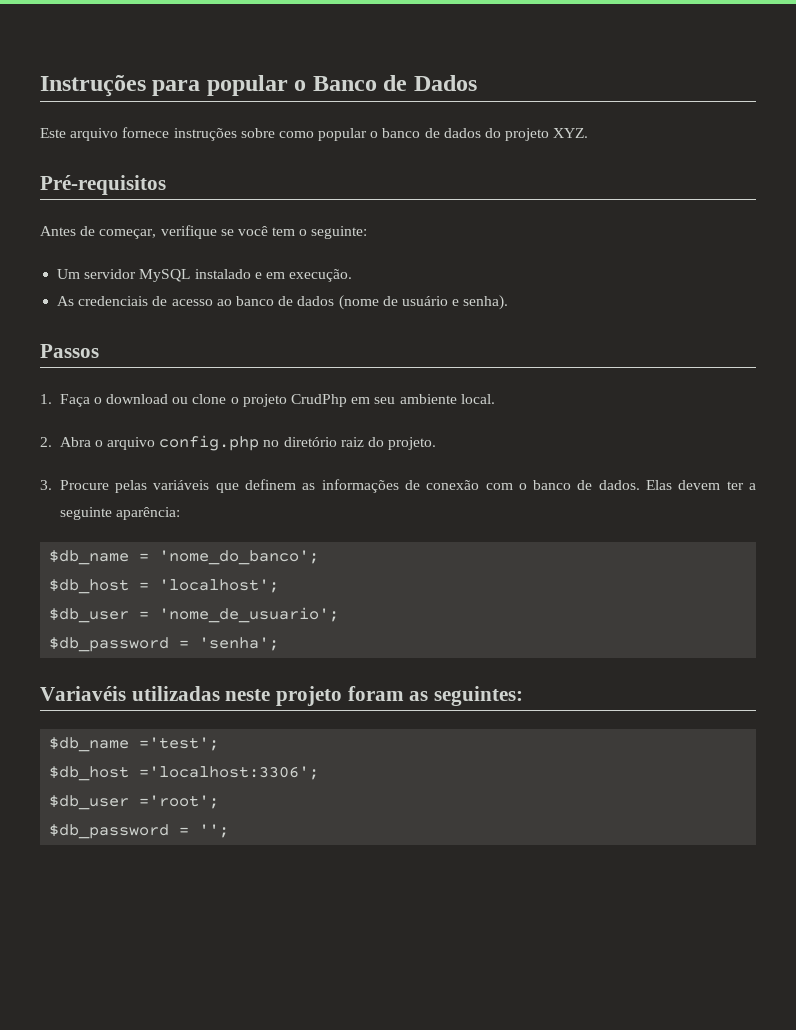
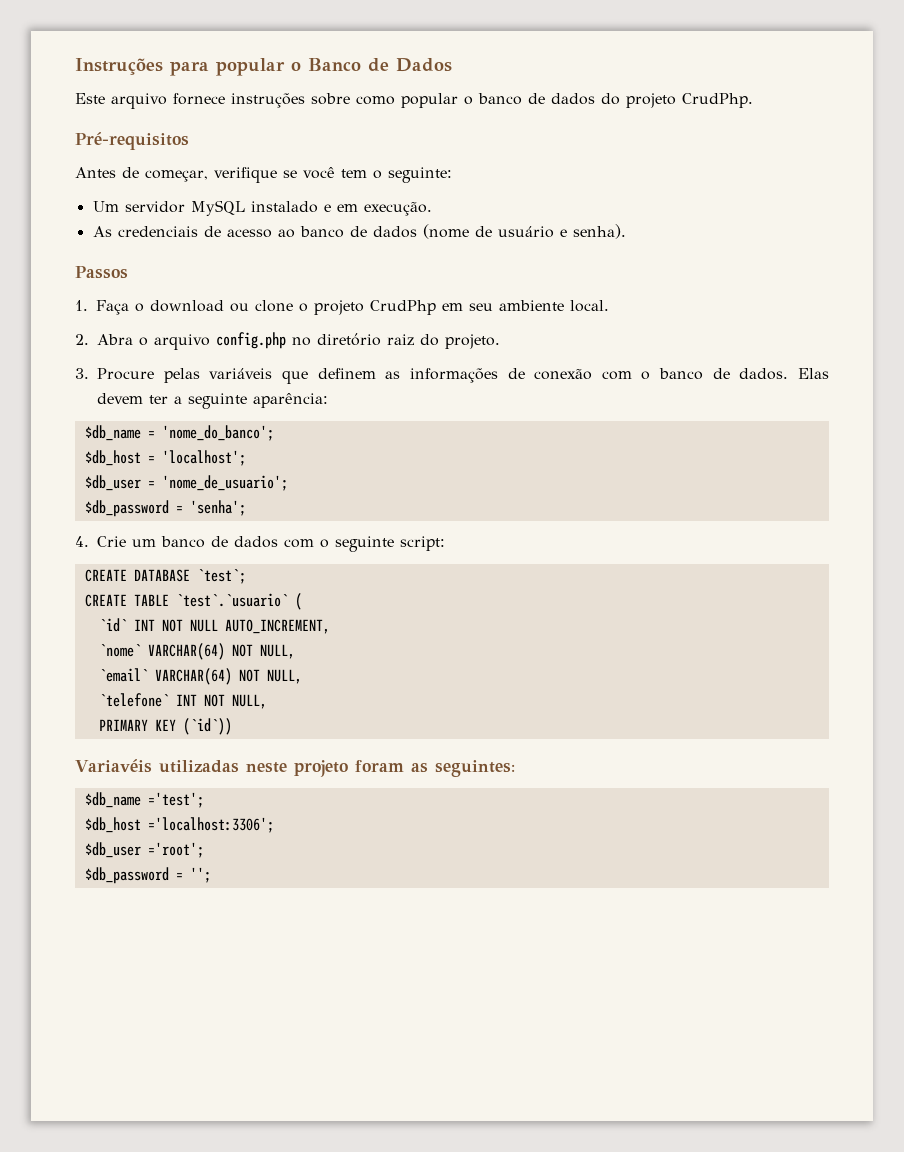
[553,128,589,138] XYZ. -> [682,93,753,108] CrudPhp.
(280, 644) none -> [75,536,445,552] [84,569,246,584] [84,593,302,610] [98,618,330,634] [98,643,295,660] [98,668,302,685] [98,693,267,709] [98,718,232,735] // 4. Crie um banco de dados com o seguinte script: // CREATE DATABASE `test`; // CREATE TABLE `test`.`usuario` ( // `id` INT NOT NULL AUTO_INCREMENT, // `nome` VARCHAR(64) NOT NULL, // `email` VARCHAR(64) NOT NULL, // `telefone` INT NOT NULL, // PRIMARY KEY (`id`))

